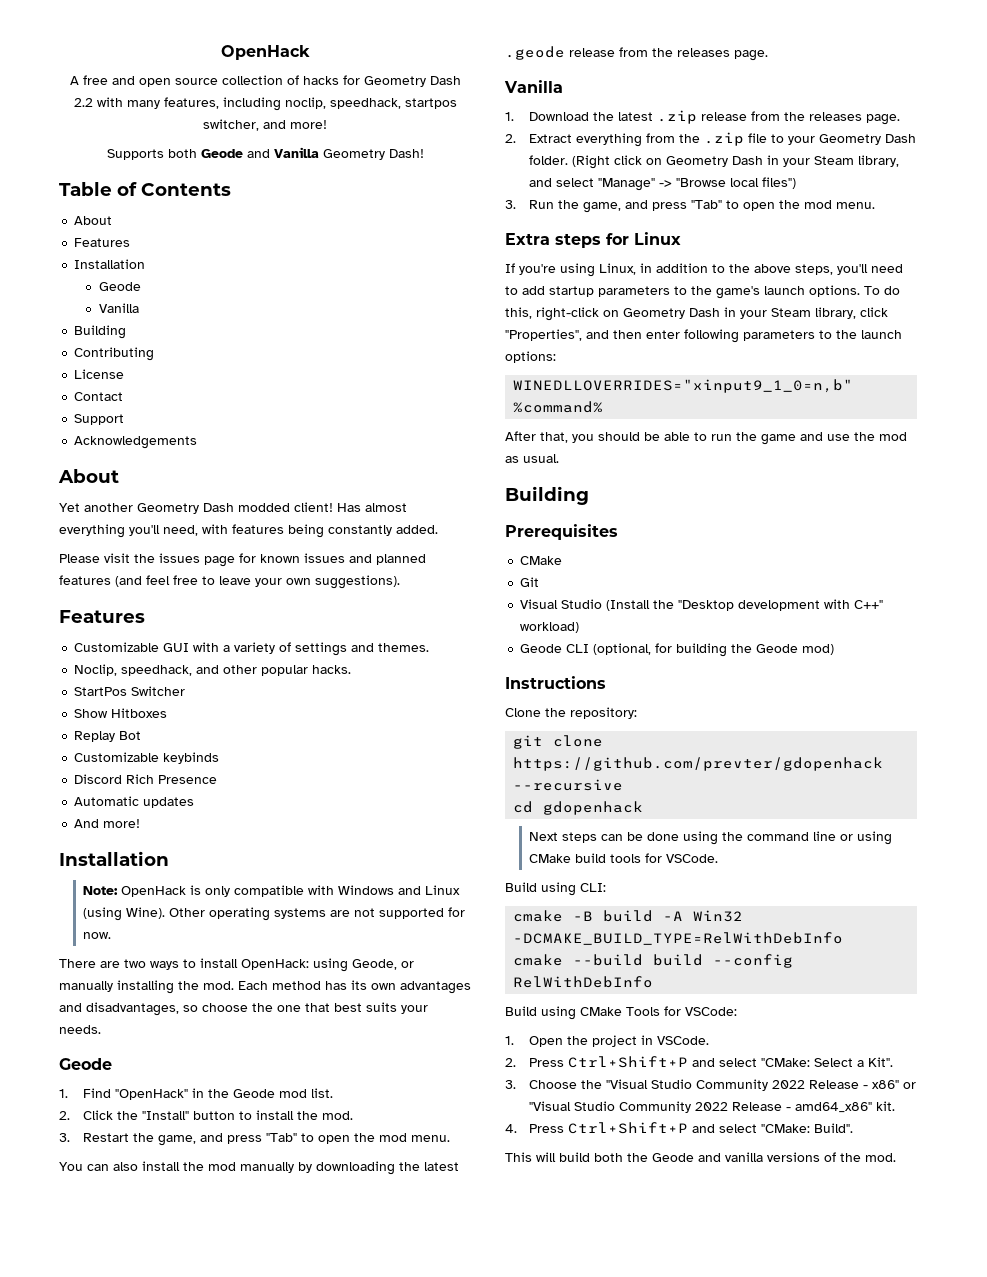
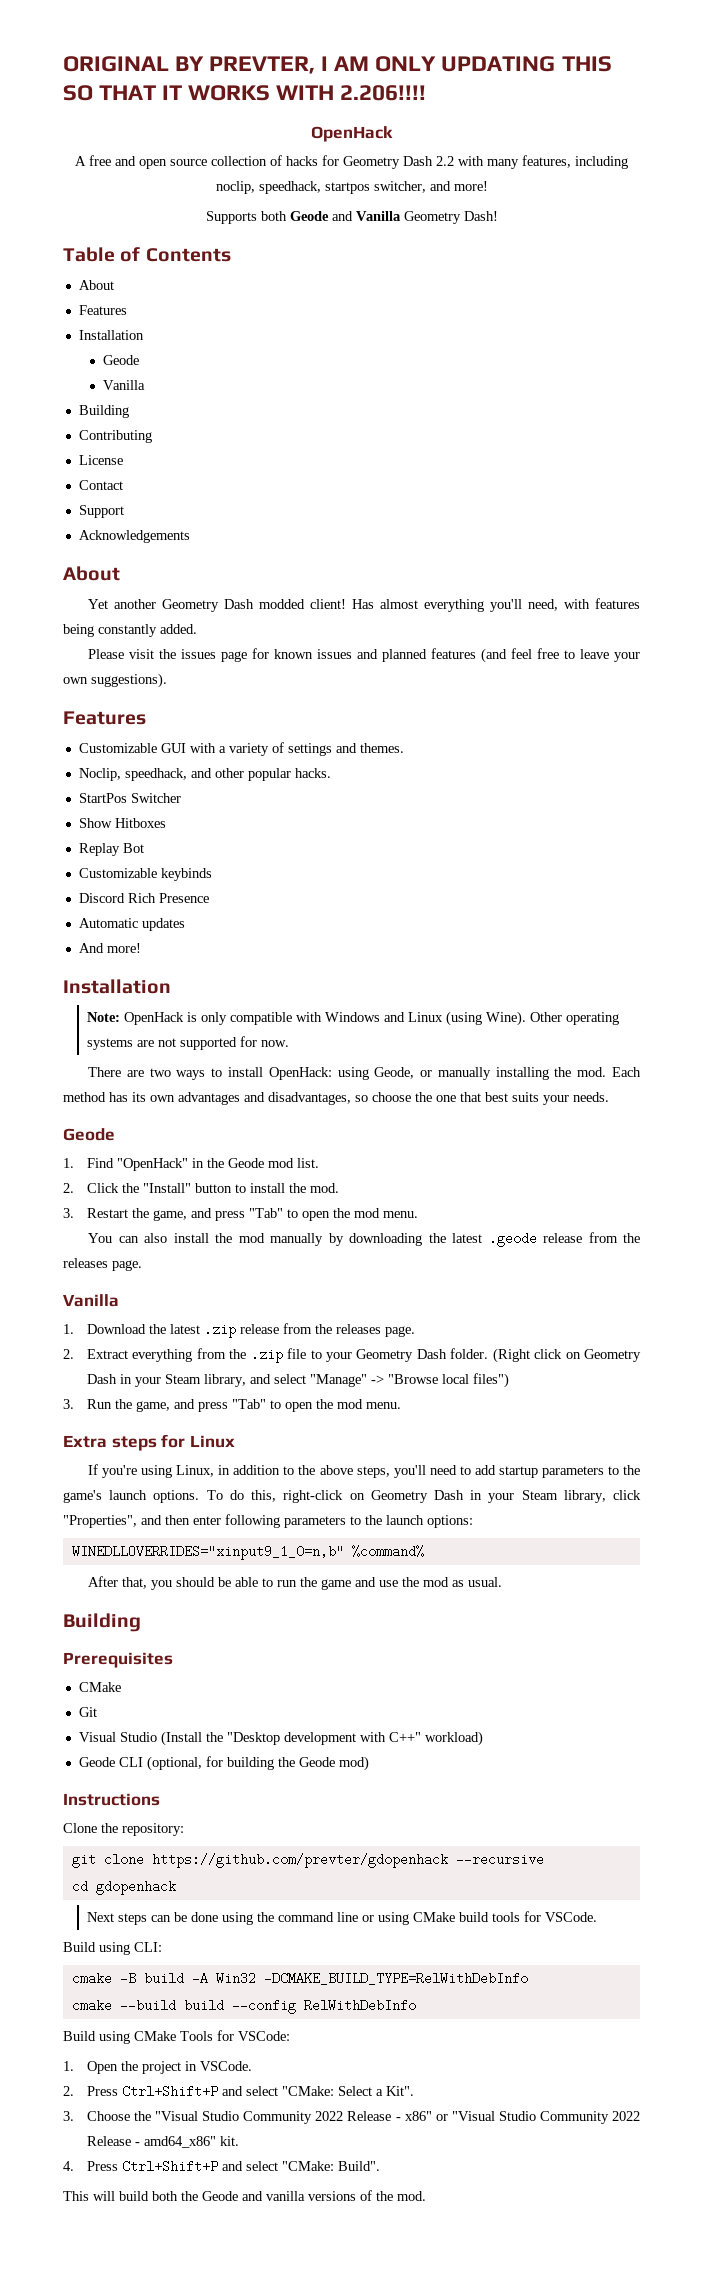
(220, 52) none -> [63,56,612,74] [63,85,427,101] ORIGINAL BY PREVTER, I AM ONLY UPDATING THIS SO THAT IT WORKS WITH 2.206!!!! //

